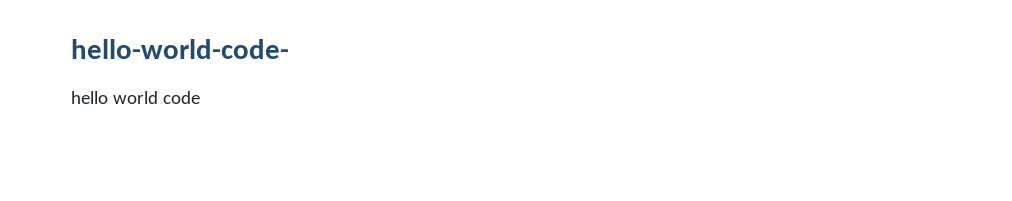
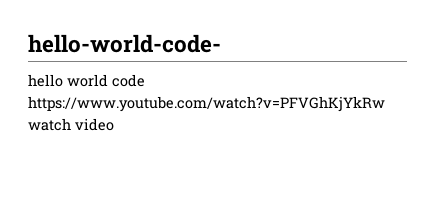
(200, 97) none -> [28,96,385,112] [28,118,114,131] https://www.youtube.com/watch?v=PFVGhKjYkRw watch video

